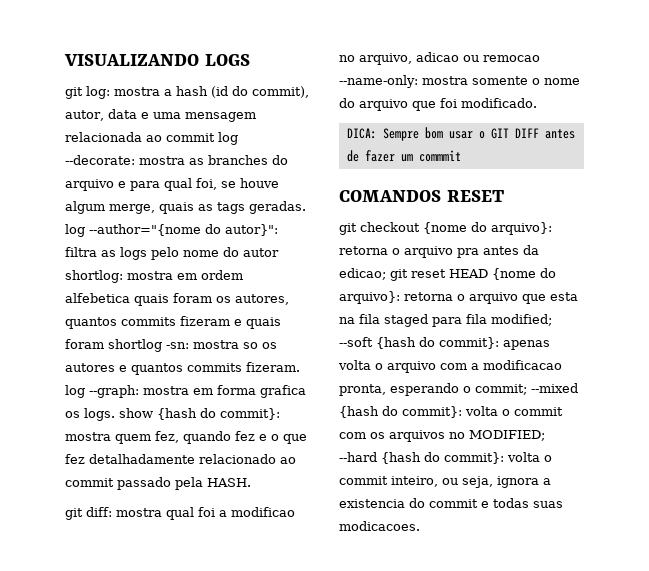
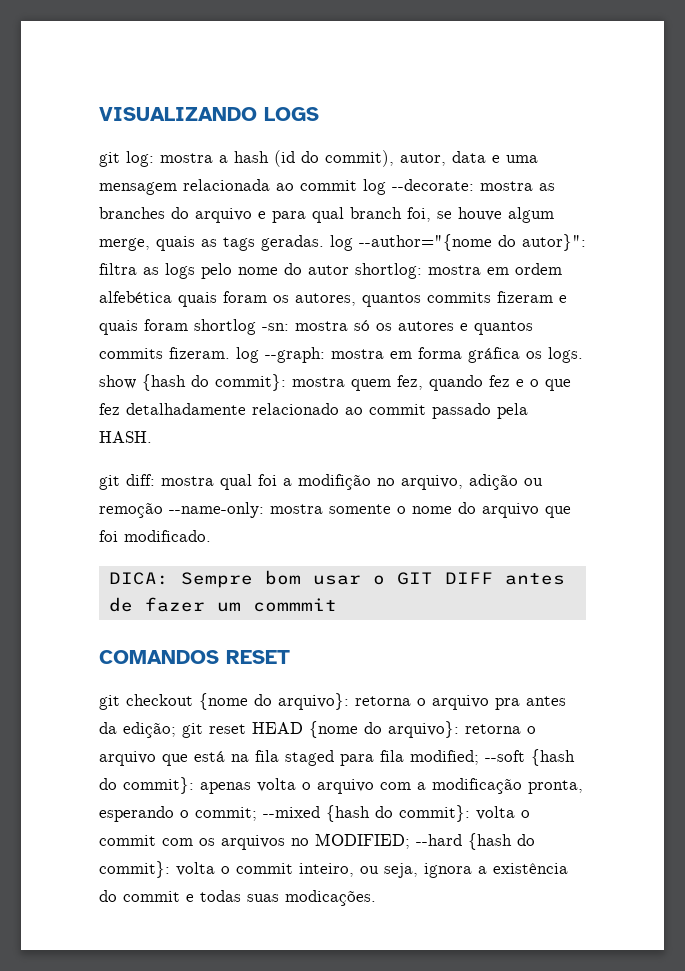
(192, 184) none -> [350,207,402,219] branch
[65,293,130,303] alfebetica -> [99,291,172,303] alfebética
[243,342,258,349] so -> [354,320,370,331] só
[260,385,306,398] grafica -> [468,347,520,363] gráfica
[231,507,295,517] modificao -> [298,474,371,490] modifição
[416,52,540,62] adicao ou remocao -> [469,474,543,490] [99,502,163,518] adição ou remoção
[339,268,386,280] edicao; -> [123,722,176,738] edição;
[550,292,578,301] esta -> [194,751,225,762] está
[483,360,562,370] modificacao -> [432,778,522,794] modificação
[339,499,405,508] existencia -> [493,863,568,874] existência
[339,521,420,531] modicacoes. -> [285,890,376,906] modicações.

